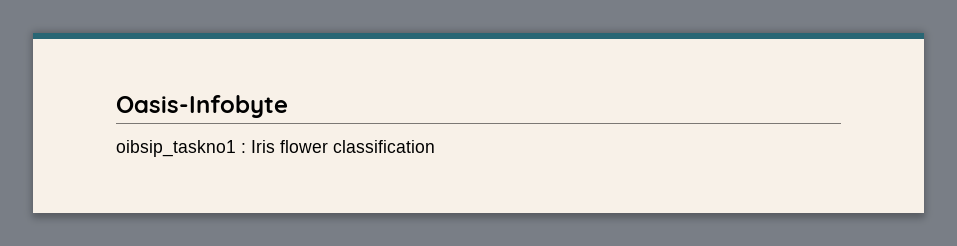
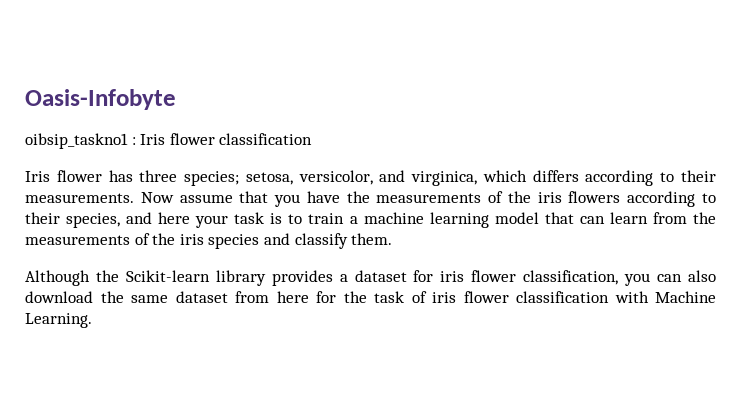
(435, 146) none -> [25,170,716,186] [25,191,716,207] [25,212,716,228] [25,233,393,249] [25,270,716,286] [25,291,716,303] [25,313,92,328] // Iris flower has three species; setosa, versicolor, and virginica, which differs according to their measurements. Now assume that you have the measurements of the iris flowers according to their species, and here your task is to train a machine learning model that can learn from the measurements of the iris species and classify them. // Although the Scikit-learn library provides a dataset for iris flower classification, you can also download the same dataset from here for the task of iris flower classification with Machine Learning.

